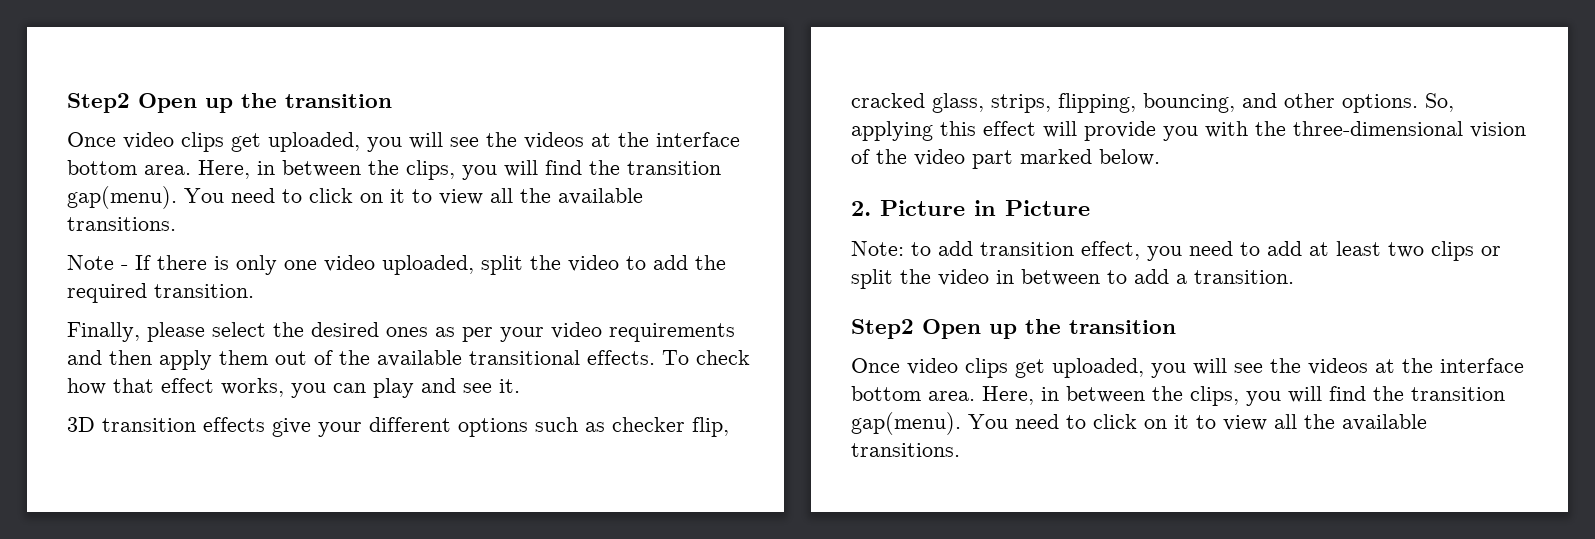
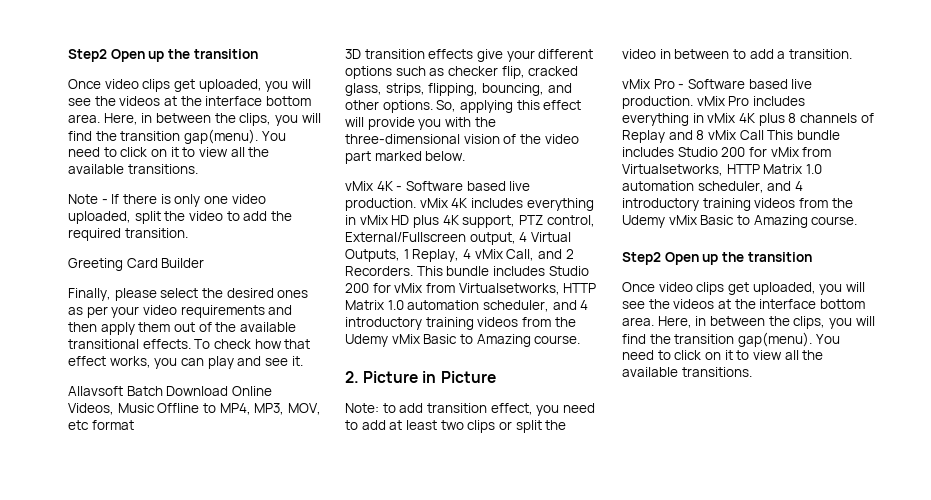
(254, 291) none -> [68,258,205,271] // Greeting Card Builder
(520, 386) none -> [68,386,272,396] [68,403,321,415] [68,420,134,430] // Allavsoft Batch Download Online Videos, Music Offline to MP4, MP3, MOV, etc format
(1160, 157) none -> [345,181,531,191] [345,198,594,211] [345,215,595,228] [345,232,571,245] [345,249,574,262] [345,266,589,276] [345,283,597,295] [345,300,589,312] [345,317,576,330] [345,334,581,347] // vMix 4K - Software based live production. vMix 4K includes everything in vMix HD plus 4K support, PTZ control, External/Fullscreen output, 4 Virtual Outputs, 1 Replay, 4 vMix Call, and 2 Recorders. This bundle includes Studio 200 for vMix from Virtualsetworks, HTTP Matrix 1.0 automation scheduler, and 4 introductory training videos from the Udemy vMix Basic to Amazing course.
(1294, 277) none -> [622,79,813,89] [622,96,805,109] [622,113,874,126] [622,130,840,143] [622,147,832,157] [622,164,822,176] [622,181,803,193] [622,198,853,211] [622,215,858,228] // vMix Pro - Software based live production. vMix Pro includes everything in vMix 4K plus 8 channels of Replay and 8 vMix Call This bundle includes Studio 200 for vMix from Virtualsetworks, HTTP Matrix 1.0 automation scheduler, and 4 introductory training videos from the Udemy vMix Basic to Amazing course.

